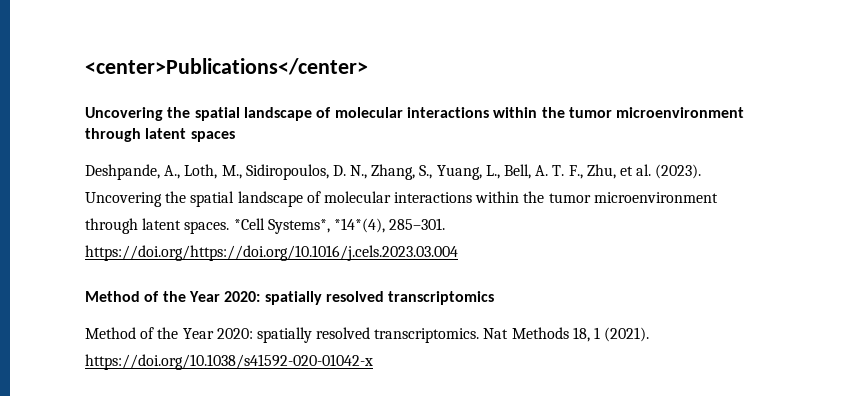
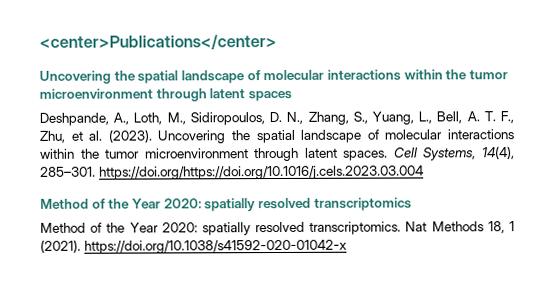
[233,218,385,234] *Cell Systems*, *14*(4), -> [393,146,515,161] Cell Systems, 14(4),

